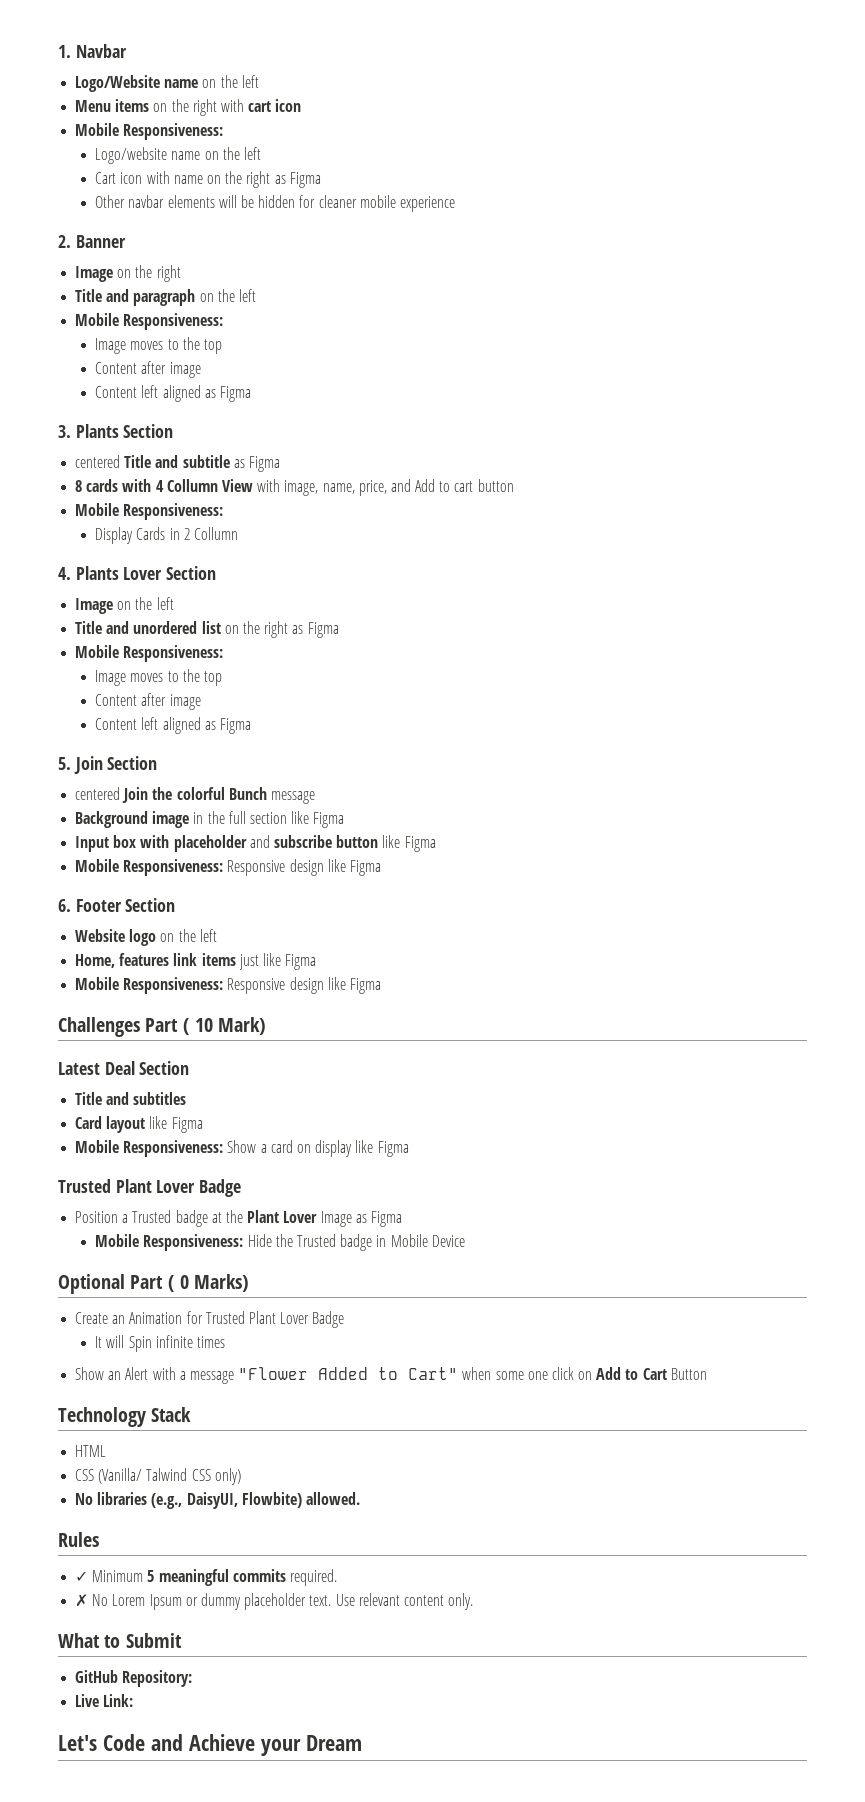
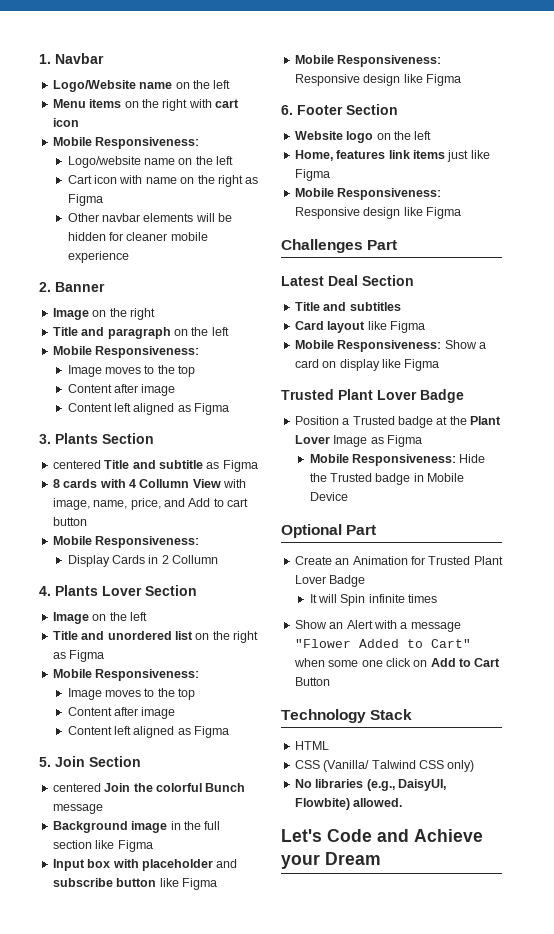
[182,1017,267,1035] ( 10 Mark) -> (398, 245) none
[167,1274,250,1292] ( 0 Marks) -> (377, 530) none
[58,1532,99,1547] [75,1569,337,1586] [75,1593,474,1610] [58,1633,182,1648] [75,1670,193,1687] [75,1694,134,1707] // Rules // ✓ Minimum 5 meaningful commits required. // ✗ No Lorem Ipsum or dummy placeholder text. Use relevant content only. // What to Submit // GitHub Repository: // Live Link: -> (403, 802) none

